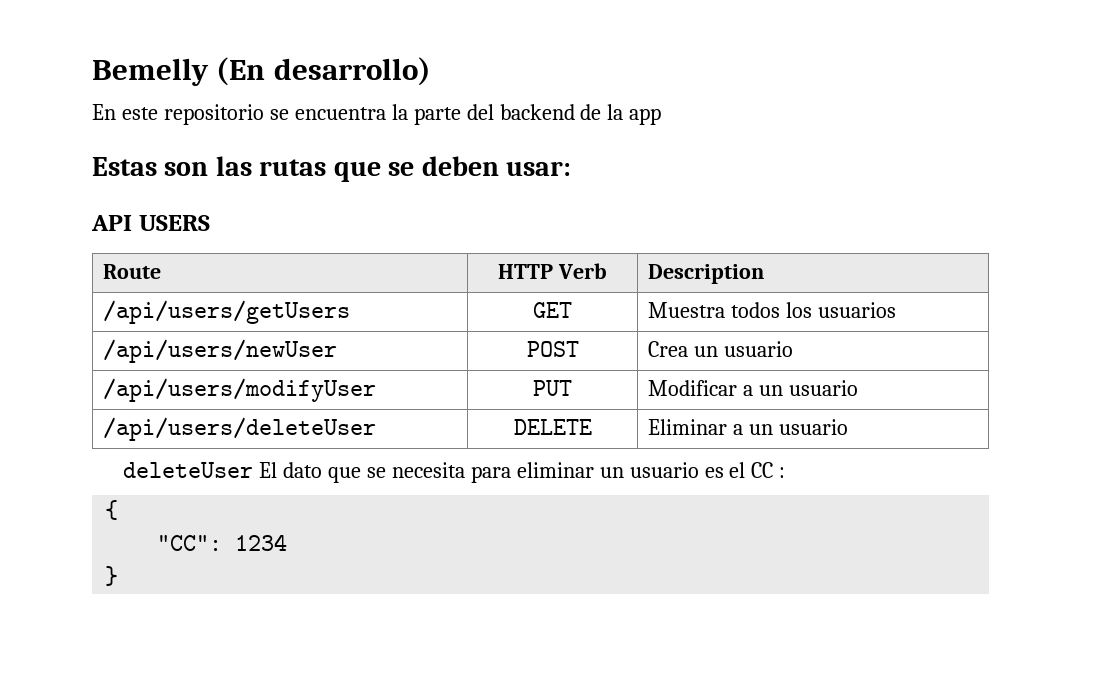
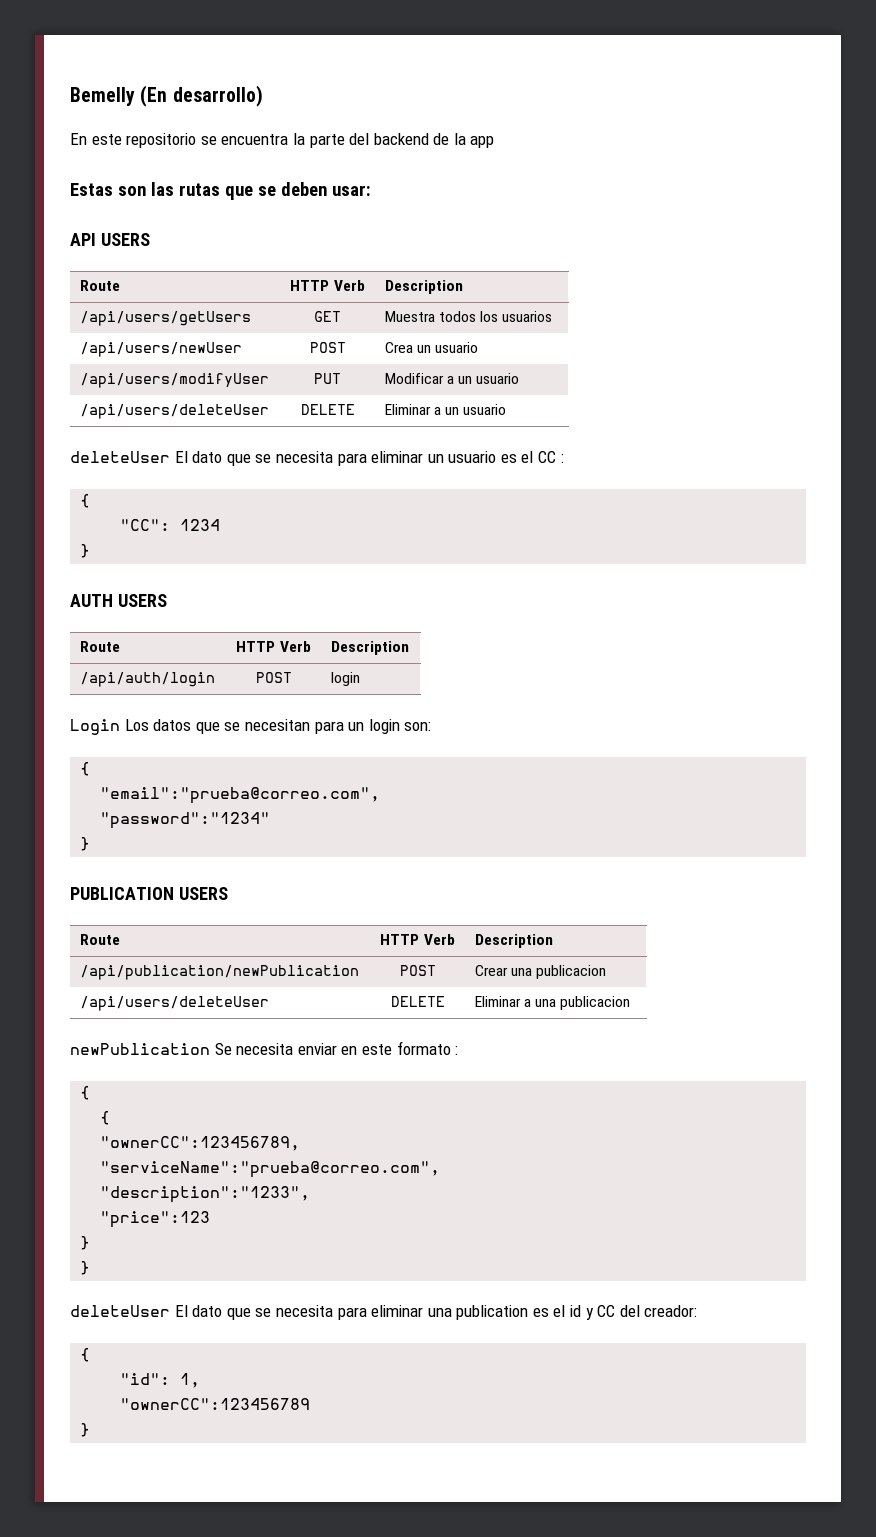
(119, 576) none -> [70,594,167,607] [79,641,120,652] [236,641,311,652] [330,641,409,655] [79,672,215,687] [255,672,292,683] [330,672,360,686] [70,719,432,735] [80,762,91,776] [100,787,381,804] [100,812,271,829] [80,837,91,851] [70,887,228,900] [79,934,120,945] [380,934,455,945] [474,934,553,948] [79,965,359,980] [399,965,436,976] [474,965,607,979] [79,996,269,1011] [390,996,445,1007] [474,996,631,1010] [70,1041,459,1055] [80,1086,91,1100] [100,1111,111,1125] [100,1136,301,1151] [100,1161,441,1178] [100,1186,311,1203] [100,1211,211,1228] [80,1236,91,1250] [80,1261,91,1275] [70,1305,698,1320] [80,1348,91,1362] [120,1373,201,1388] [120,1398,311,1410] [80,1423,91,1437] // AUTH USERS // Route | HTTP Verb | Description // /api/auth/login | POST | login // Login Los datos que se necesitan para un login son: // { // "email":"prueba@correo.com", // "password":"1234" // } // PUBLICATION USERS // Route | HTTP Verb | Description // /api/publication/newPublication | POST | Crear una publicacion // /api/users/deleteUser | DELETE | Eliminar a una publicacion // newPublication Se necesita enviar en este formato : // { // { // "ownerCC":123456789, // "serviceName":"prueba@correo.com", // "description":"1233", // "price":123 // } // } // deleteUser El dato que se necesita para eliminar una publication es el id y CC del creador: // { // "id": 1, // "ownerCC":123456789 // }

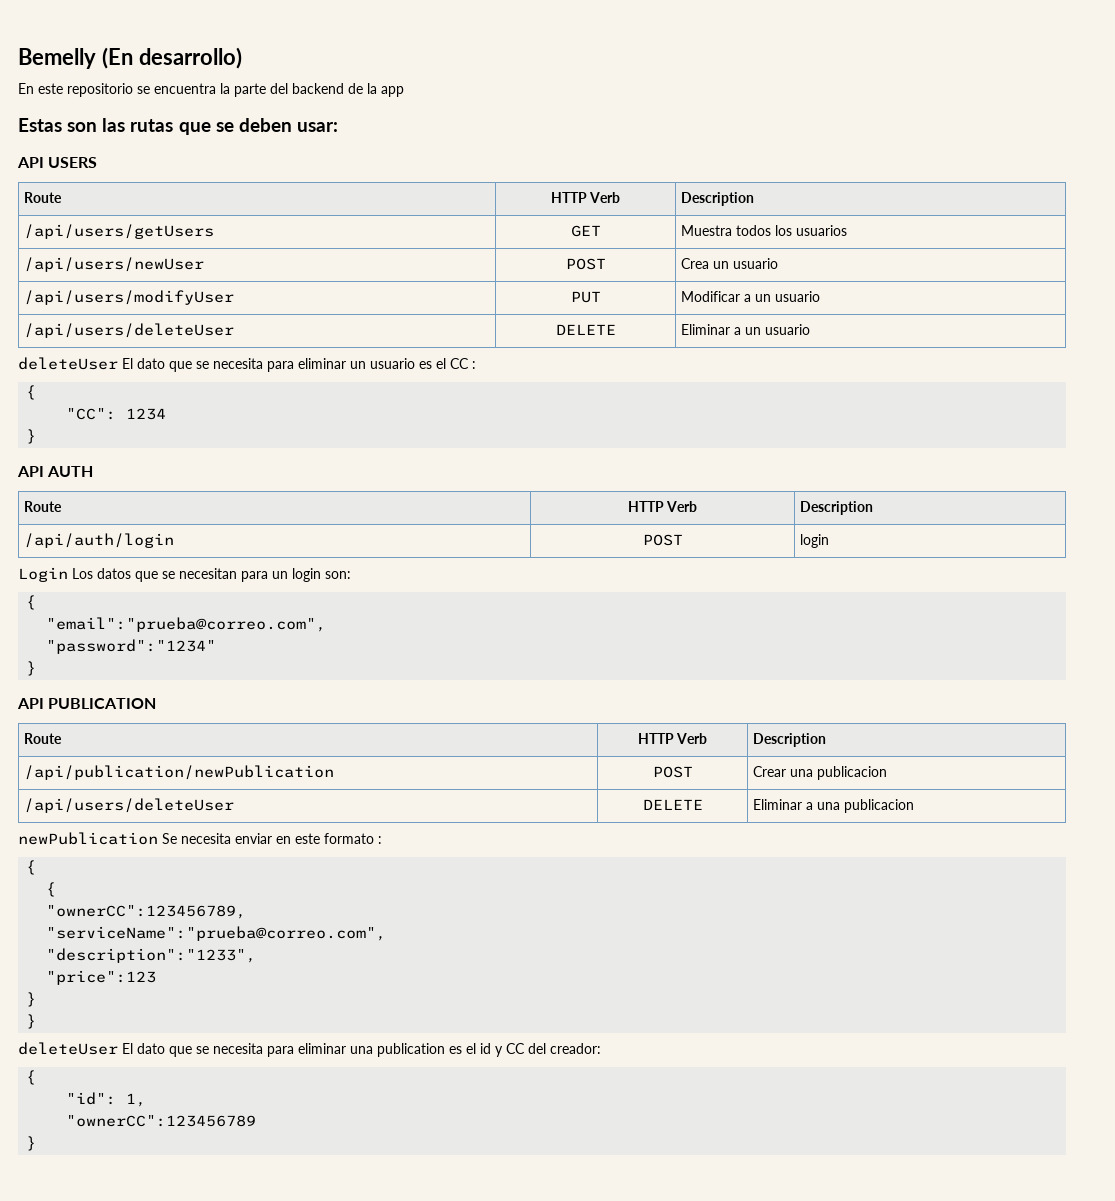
(91, 551) none -> [17,466,44,477] API
[117,594,167,607] USERS -> (94, 471) none
(91, 844) none -> [17,698,44,709] API
[178,887,228,900] USERS -> (157, 703) none

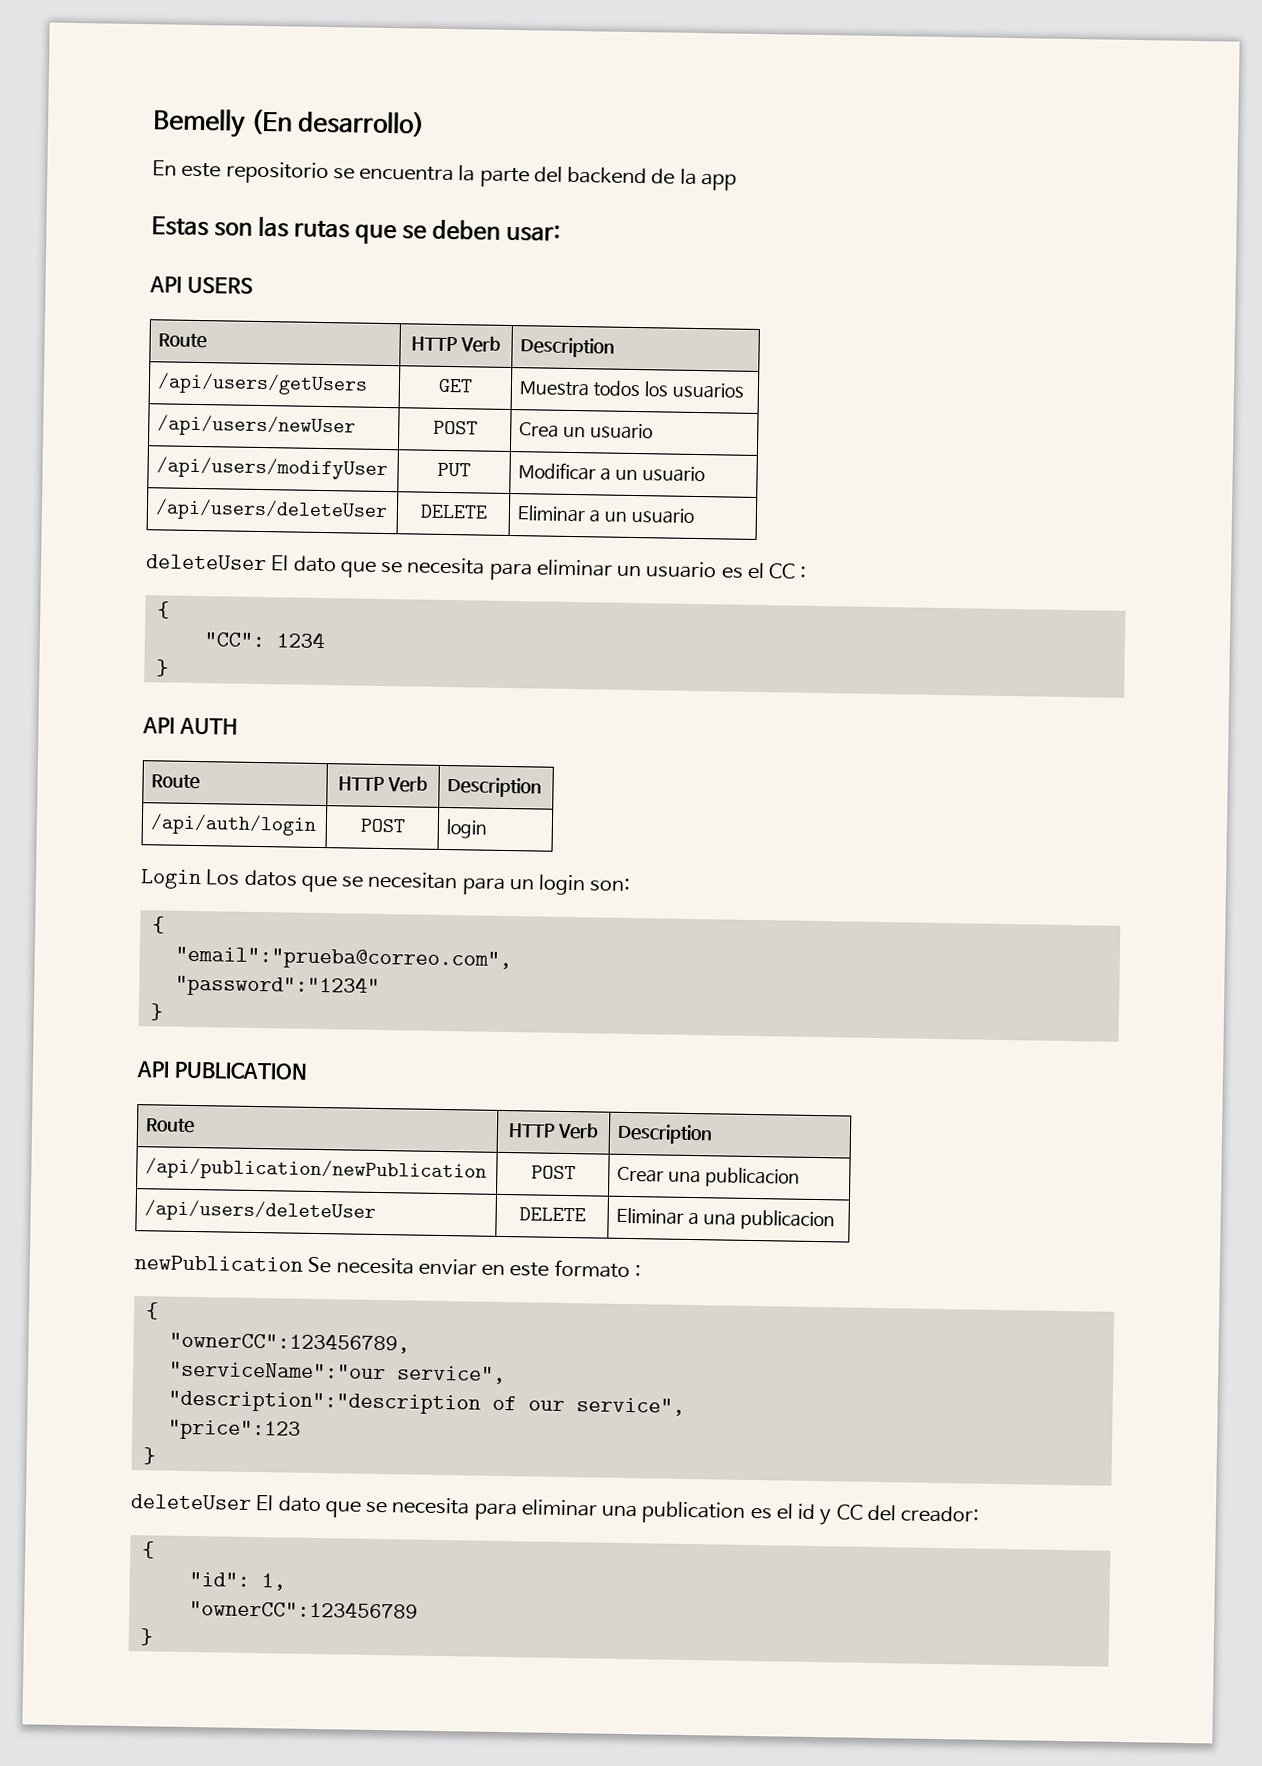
[46,882,57,897] // { -> (159, 1311) none
[46,926,387,941] [46,948,257,963] "serviceName":"prueba@correo.com", // "description":"1233", -> [168,1361,506,1385] [167,1390,685,1416] "serviceName":"our service", // "description":"description of our service",
[26,1014,37,1029] // } -> (156, 1456) none

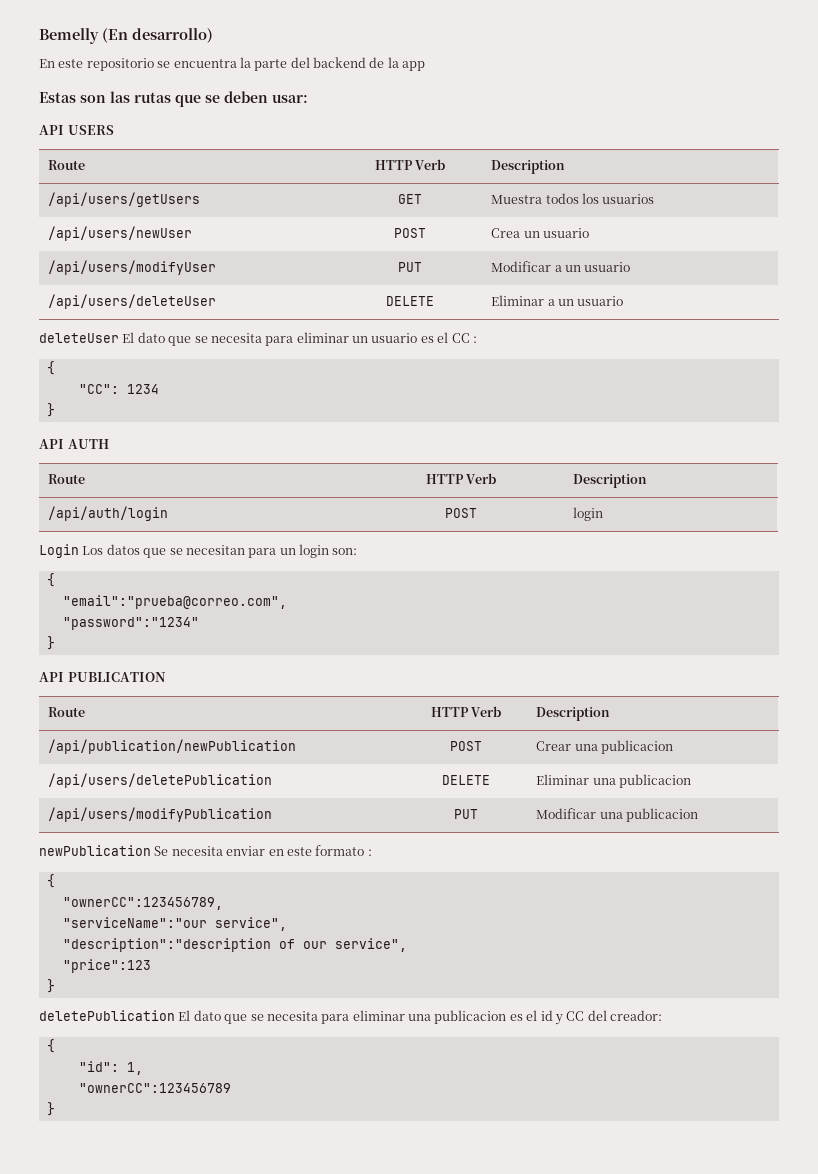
[144,1199,377,1223] [518,1207,586,1222] [616,1207,700,1226] /api/users/deleteUser | DELETE | Eliminar a -> [48,773,273,788] [442,775,490,785] [536,774,691,788] [48,807,273,822] [454,809,478,819] [536,808,597,819] /api/users/deletePublication | DELETE | Eliminar una publicacion // /api/users/modifyPublication | PUT | Modificar
[130,1494,252,1510] deleteUser -> [39,1010,175,1021] deletePublication
[641,1501,747,1524] publication -> [434,1010,507,1024] publicacion

